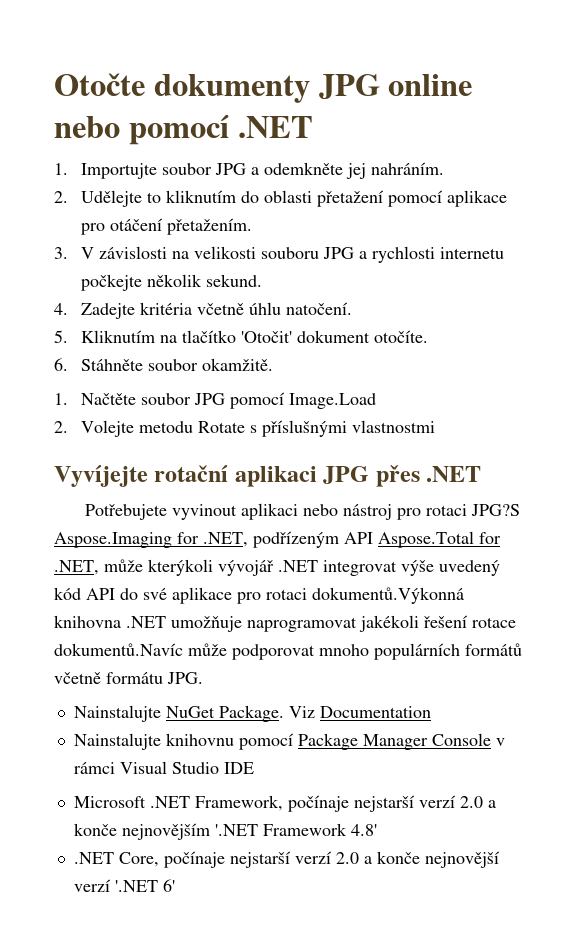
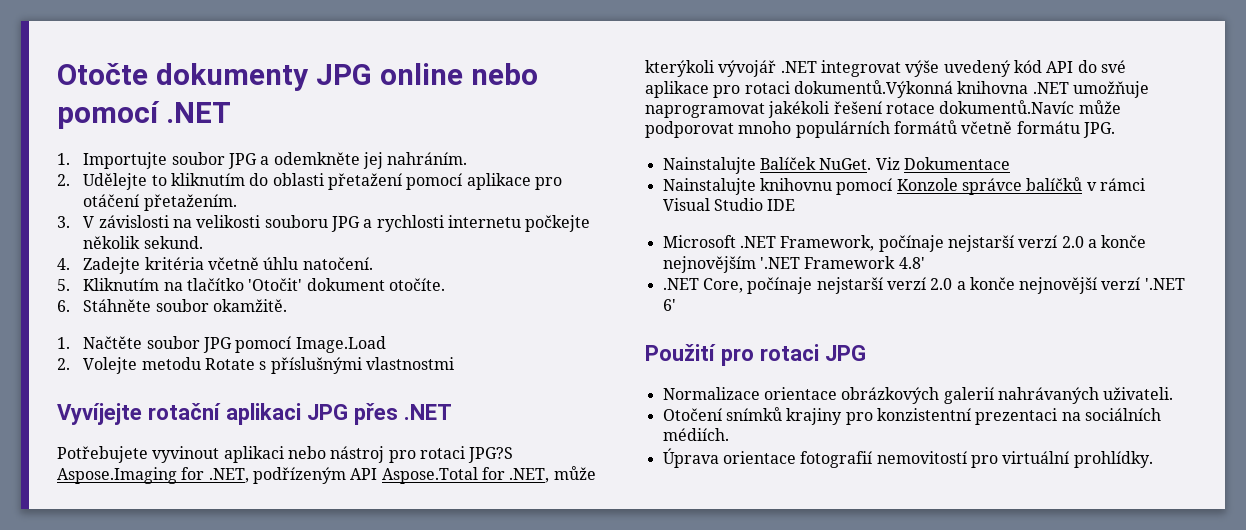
[165,705,431,722] NuGet Package. Viz Documentation -> [759,157,1010,170] Balíček NuGet. Viz Dokumentace
[297,733,491,750] Package Manager Console -> [896,177,1083,195] Konzole správce balíčků
(175, 885) none -> [645,344,866,366] [662,387,1174,404] [662,407,1161,425] [662,428,729,441] [662,448,1153,468] // Použití pro rotaci JPG // Normalizace orientace obrázkových galerií nahrávaných uživateli. // Otočení snímků krajiny pro konzistentní prezentaci na sociálních médiích. // Úprava orientace fotografií nemovitostí pro virtuální prohlídky.

